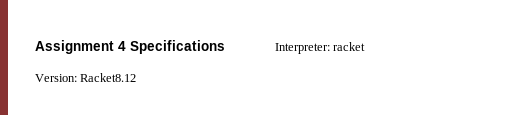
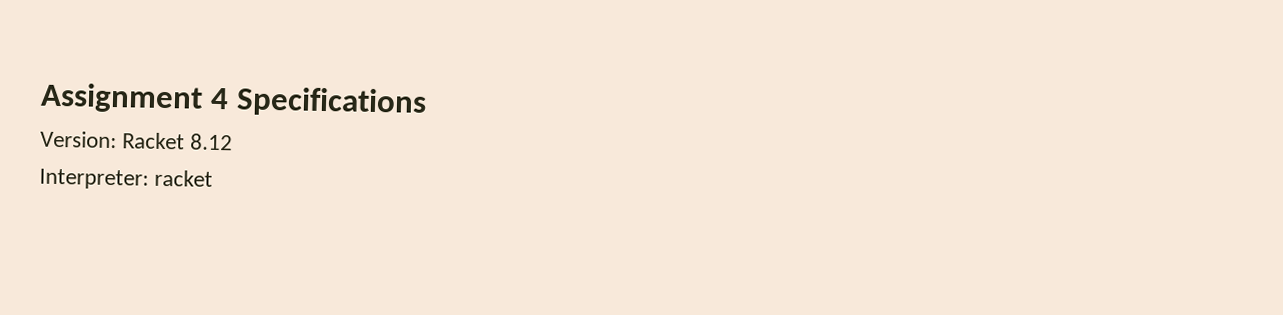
[80,73,137,82] Racket8.12 -> [122,132,234,151] Racket 8.12

